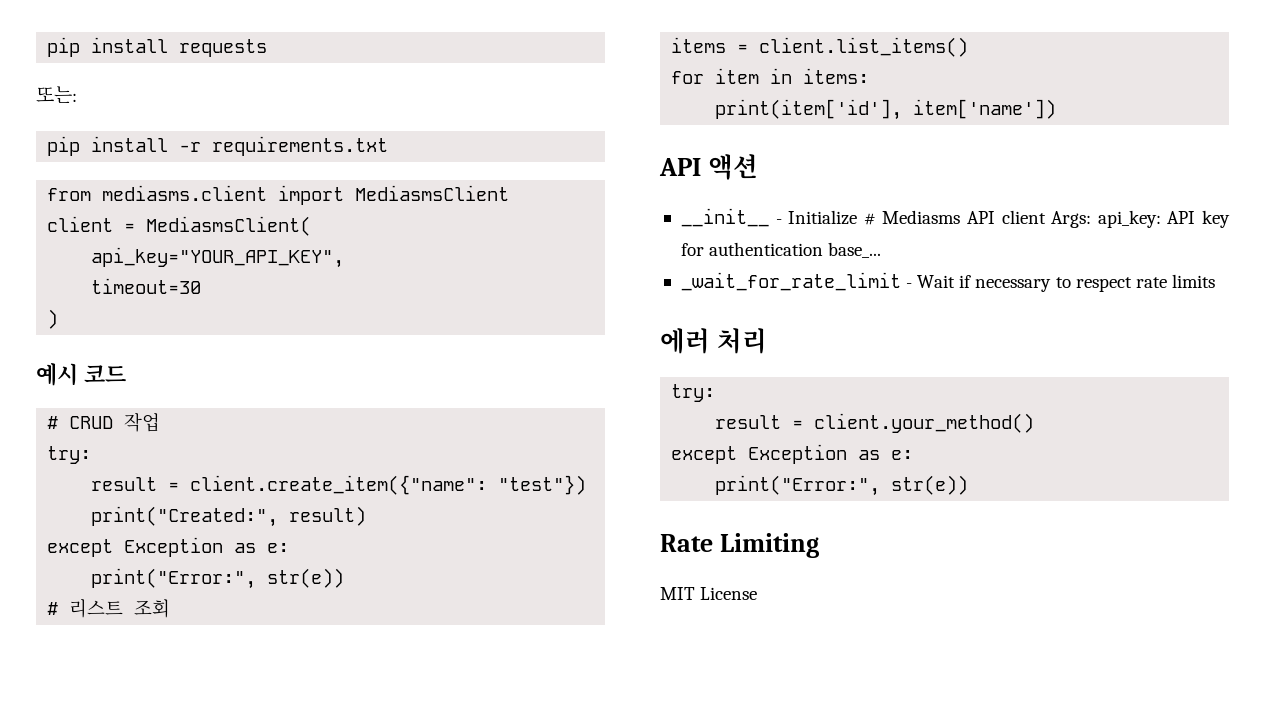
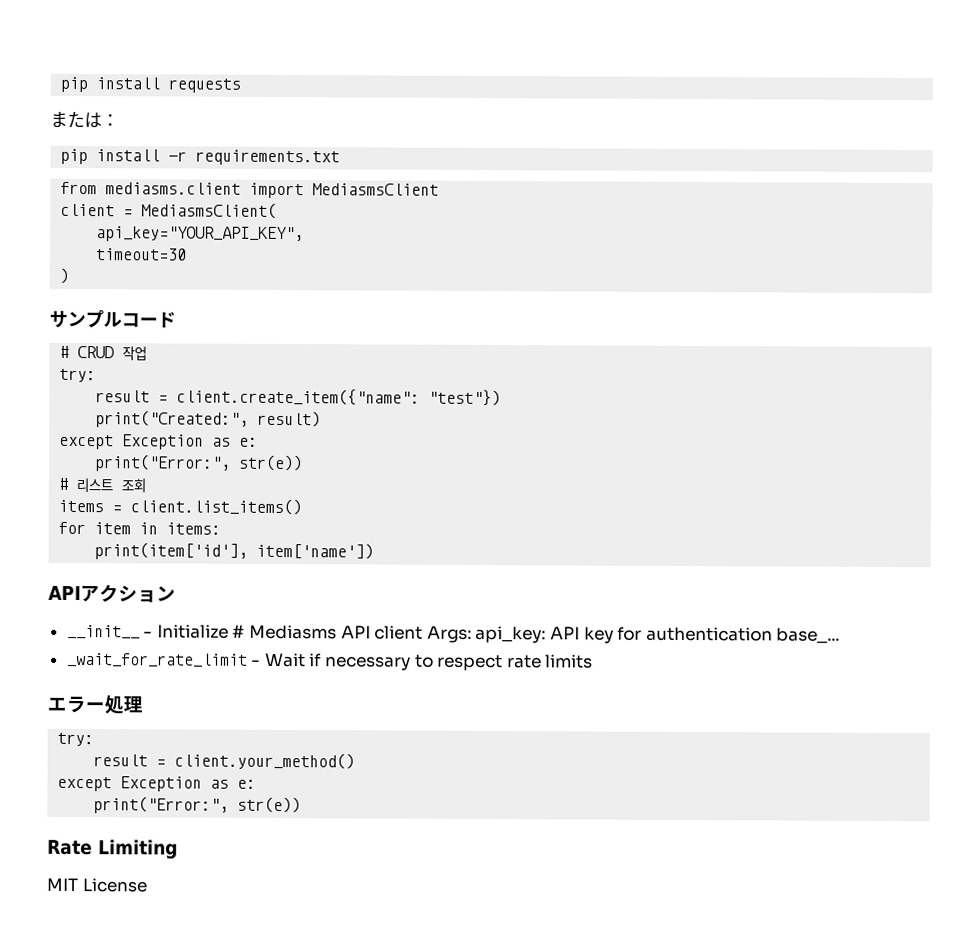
[36,86,77,103] 또는: -> [50,110,119,129] または：
[36,363,126,386] 예시 코드 -> [49,310,176,329] サンプルコード
[707,154,758,180] 액션 -> [80,584,176,603] アクション
[660,328,767,354] 에러 처리 -> [47,695,143,715] エラー処理

